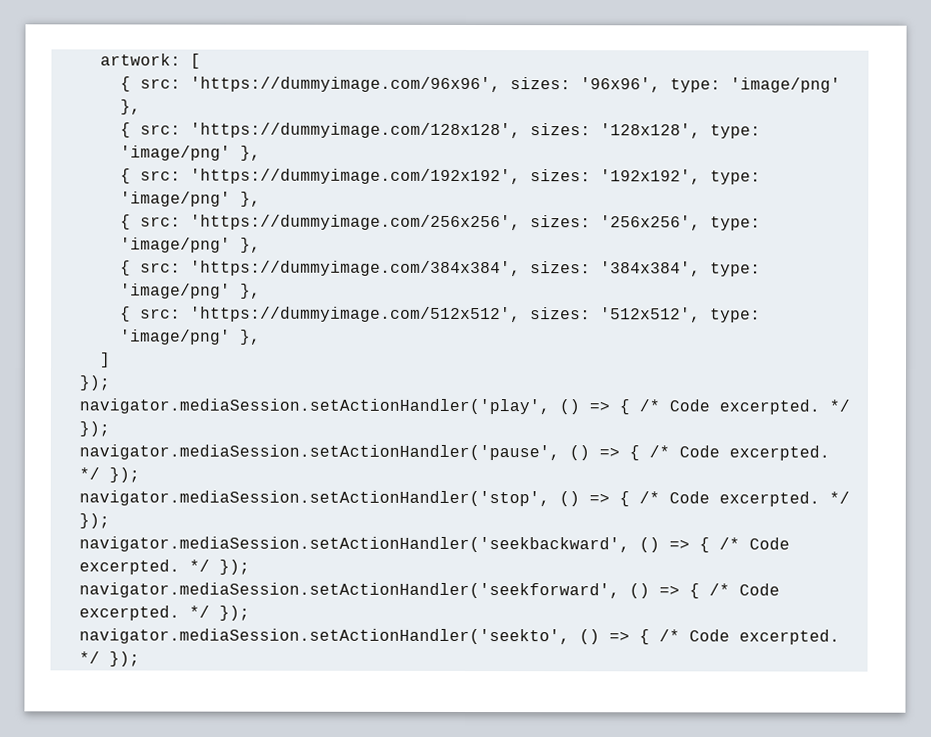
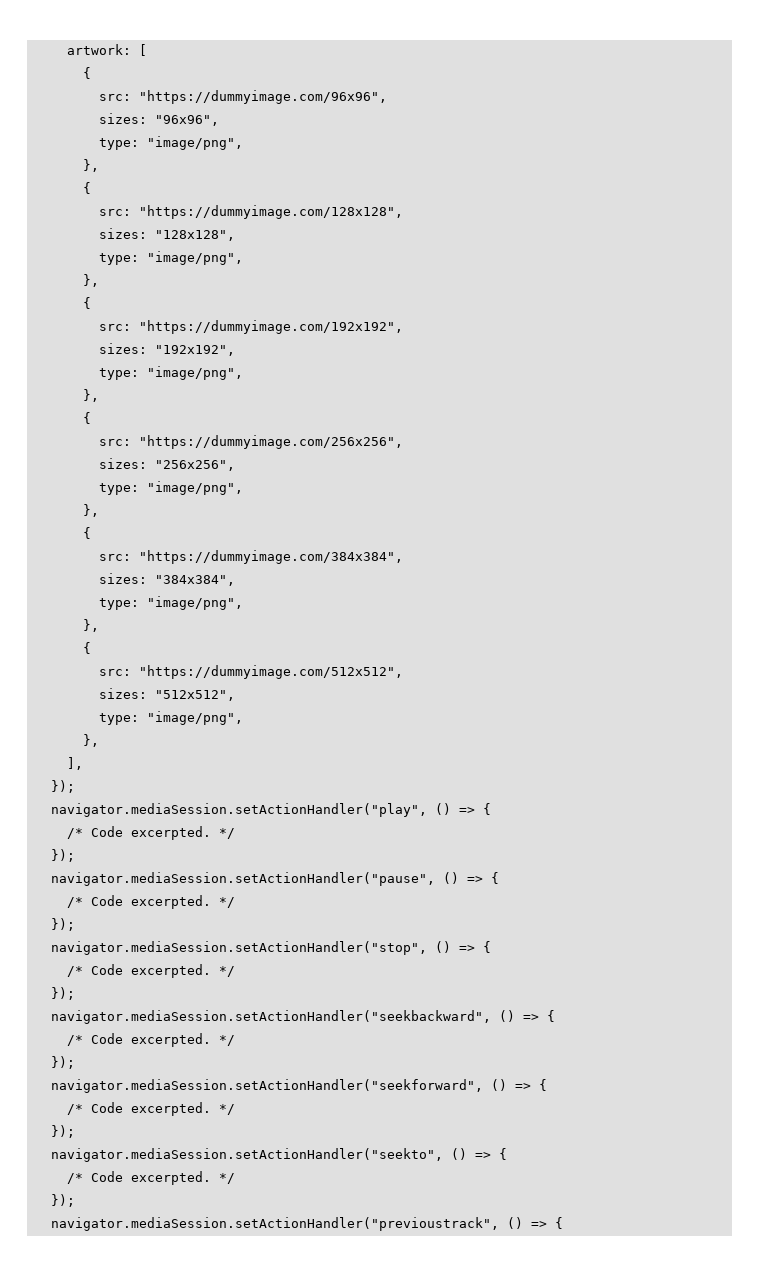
[139,76,841,93] [119,99,141,115] [119,122,761,139] [119,145,261,161] [119,168,761,185] [119,191,261,207] [119,214,761,231] [119,237,261,253] [119,260,761,277] [119,283,261,299] [119,306,761,323] [119,329,261,345] [99,352,111,368] [78,375,110,391] [78,398,850,415] [78,421,110,437] [78,444,830,461] [78,467,140,483] [78,490,850,507] [78,513,110,529] [78,536,790,553] [78,559,250,575] [78,582,780,599] [78,605,250,621] [78,628,840,645] [78,651,140,667] src: 'https://dummyimage.com/96x96', sizes: '96x96', type: 'image/png' }, // { src: 'https://dummyimage.com/128x128', sizes: '128x128', type: 'image/png' }, // { src: 'https://dummyimage.com/192x192', sizes: '192x192', type: 'image/png' }, // { src: 'https://dummyimage.com/256x256', sizes: '256x256', type: 'image/png' }, // { src: 'https://dummyimage.com/384x384', sizes: '384x384', type: 'image/png' }, // { src: 'https://dummyimage.com/512x512', sizes: '512x512', type: 'image/png' }, // ] // }); // navigator.mediaSession.setActionHandler('play', () => { /* Code excerpted. */ }); // navigator.mediaSession.setActionHandler('pause', () => { /* Code excerpted. */ }); // navigator.mediaSession.setActionHandler('stop', () => { /* Code excerpted. */ }); // navigator.mediaSession.setActionHandler('seekbackward', () => { /* Code excerpted. */ }); // navigator.mediaSession.setActionHandler('seekforward', () => { /* Code excerpted. */ }); // navigator.mediaSession.setActionHandler('seekto', () => { /* Code excerpted. */ }); -> [98,90,387,104] [98,113,219,126] [98,136,243,150] [82,159,99,172] [82,182,91,194] [98,205,403,219] [98,228,235,241] [98,251,243,265] [82,274,99,287] [82,297,91,309] [98,320,403,334] [98,343,235,356] [98,366,243,380] [82,389,99,402] [82,412,91,424] [98,435,403,449] [98,458,235,471] [98,481,243,495] [82,504,99,517] [82,527,91,539] [98,550,403,564] [98,573,235,586] [98,596,243,610] [82,619,99,632] [82,642,91,654] [98,665,403,679] [98,688,235,701] [98,711,243,725] [82,734,99,747] [66,757,83,770] [50,780,75,793] [50,803,491,817] [66,826,235,840] [50,849,75,862] [50,872,499,886] [66,895,235,909] [50,918,75,931] [50,941,491,955] [66,964,235,978] [50,987,75,1000] [50,1010,555,1024] [66,1033,235,1047] [50,1056,75,1069] [50,1079,547,1093] [66,1102,235,1116] [50,1125,75,1138] [50,1148,507,1162] [66,1171,235,1185] [50,1194,75,1207] [50,1217,563,1231] // src: "https://dummyimage.com/96x96", // sizes: "96x96", // type: "image/png", // }, // { // src: "https://dummyimage.com/128x128", // sizes: "128x128", // type: "image/png", // }, // { // src: "https://dummyimage.com/192x192", // sizes: "192x192", // type: "image/png", // }, // { // src: "https://dummyimage.com/256x256", // sizes: "256x256", // type: "image/png", // }, // { // src: "https://dummyimage.com/384x384", // sizes: "384x384", // type: "image/png", // }, // { // src: "https://dummyimage.com/512x512", // sizes: "512x512", // type: "image/png", // }, // ], // }); // navigator.mediaSession.setActionHandler("play", () => { // /* Code excerpted. */ // }); // navigator.mediaSession.setActionHandler("pause", () => { // /* Code excerpted. */ // }); // navigator.mediaSession.setActionHandler("stop", () => { // /* Code excerpted. */ // }); // navigator.mediaSession.setActionHandler("seekbackward", () => { // /* Code excerpted. */ // }); // navigator.mediaSession.setActionHandler("seekforward", () => { // /* Code excerpted. */ // }); // navigator.mediaSession.setActionHandler("seekto", () => { // /* Code excerpted. */ // }); // navigator.mediaSession.setActionHandler("previoustrack", () => {

